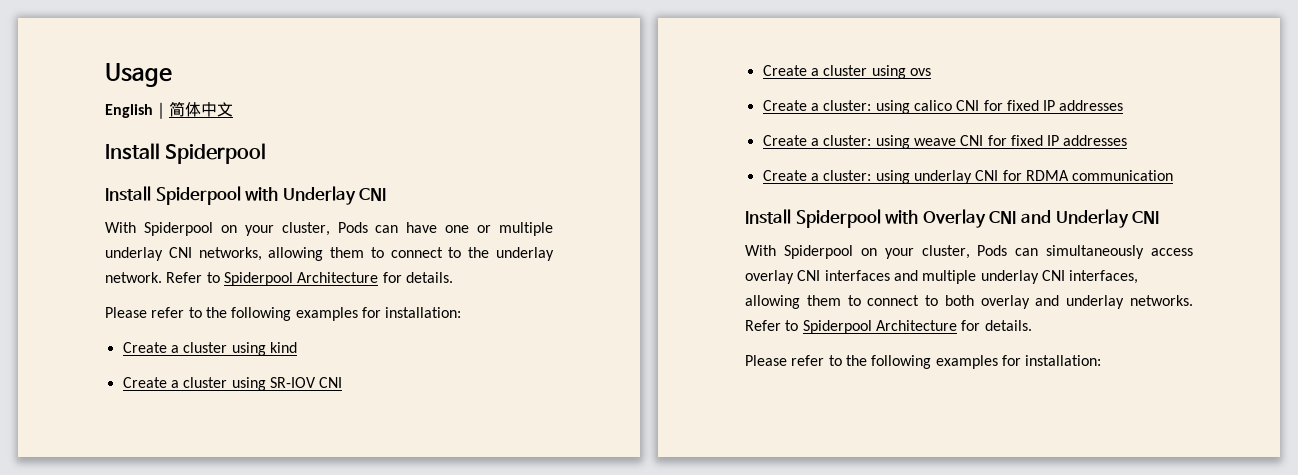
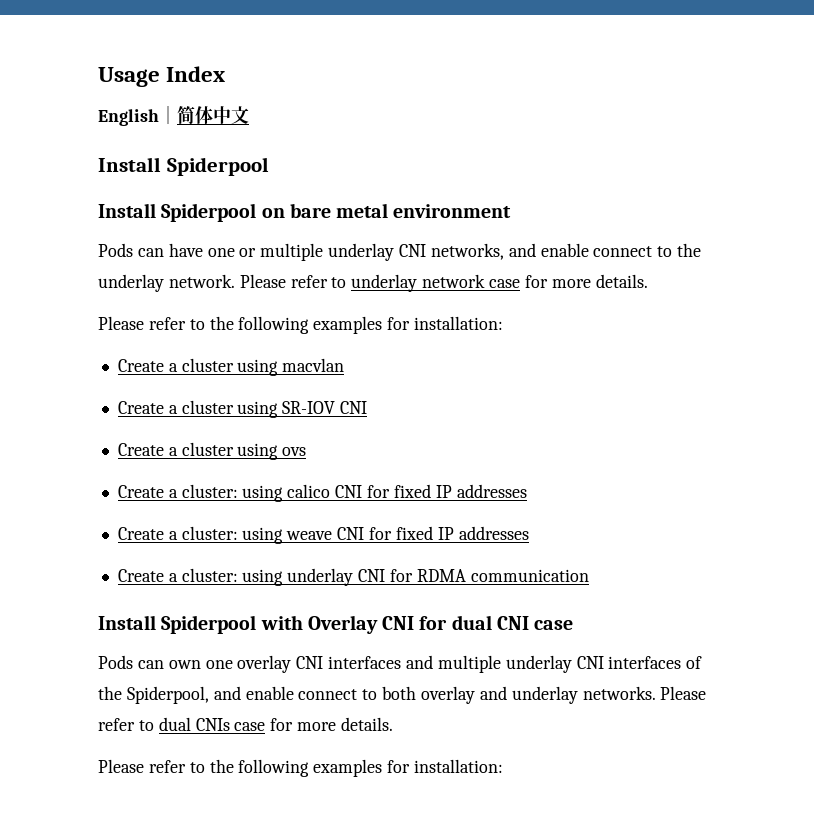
(172, 75) none -> [166,66,226,82] Index
[245,186,387,205] [105,222,330,236] with Underlay CNI // With Spiderpool on your cluster, -> [261,203,512,218] on bare metal environment //
[268,247,384,261] allowing them to -> [508,243,589,257] and enable
[166,272,402,286] Refer to Spiderpool Architecture for -> [239,274,591,292] Please refer to underlay network case for more
[269,342,297,353] kind -> [282,358,345,372] macvlan
[1020,209,1160,228] [745,245,1193,259] and Underlay CNI // With Spiderpool on your cluster, Pods can simultaneously access -> [419,615,574,630] [98,655,233,669] for dual CNI case // Pods can own one
[1069,270,1139,284] [745,295,861,309] interfaces, allowing them to -> [608,656,703,669] [98,686,294,704] interfaces of the Spiderpool, and enable
[745,320,981,334] Refer to Spiderpool Architecture for -> [660,686,707,700] [98,717,337,731] Please refer to dual CNIs case for more

